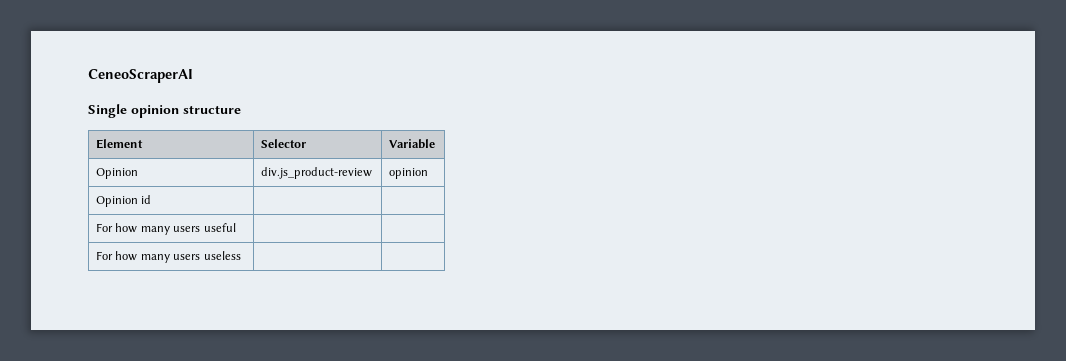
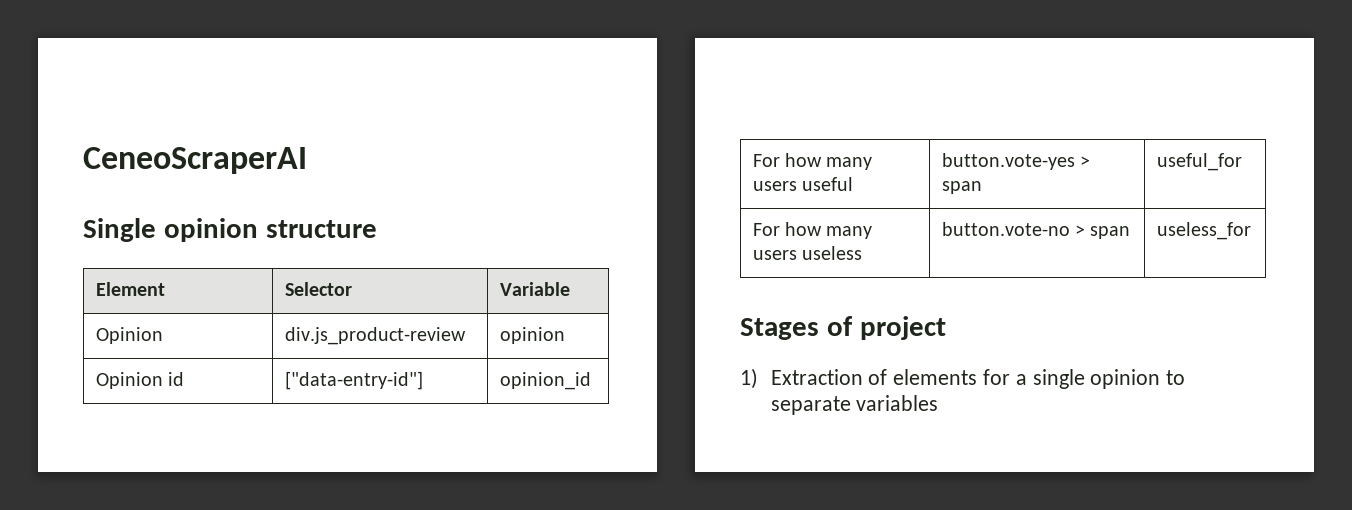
(152, 199) | -> [284,371,423,390] [499,372,591,390] ["data-entry-id"] | opinion_id
(236, 227) | -> [941,153,1090,170] [941,181,982,194] [1156,153,1242,171] button.vote-yes > span | useful_for
(241, 255) | -> [941,222,1131,239] [1156,222,1251,240] [740,316,946,340] [740,368,1186,389] [770,395,939,415] button.vote-no > span | useless_for // Stages of project // 1) Extraction of elements for a single opinion to separate variables

